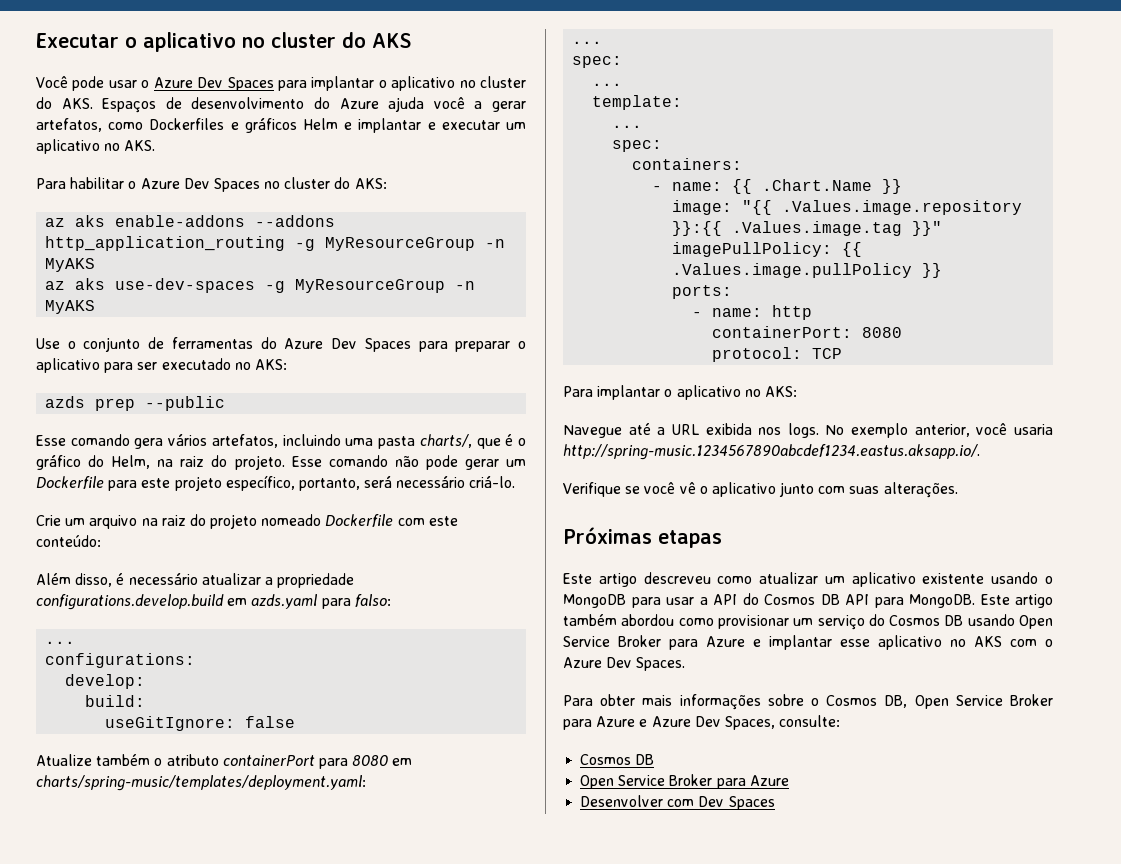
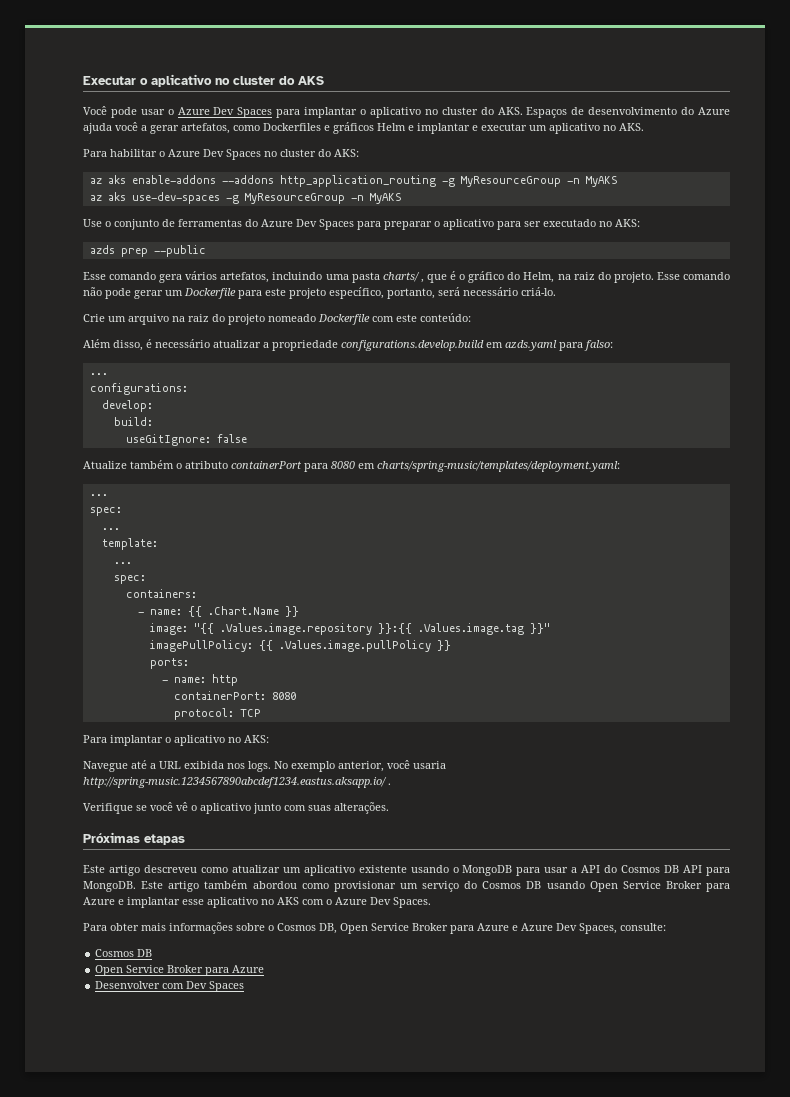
[419,434,472,448] charts/, -> [382,272,424,283] charts/ ,
[563,444,980,460] http://spring-music.1234567890abcdef1234.eastus.aksapp.io/. -> [83,777,391,788] http://spring-music.1234567890abcdef1234.eastus.aksapp.io/ .

